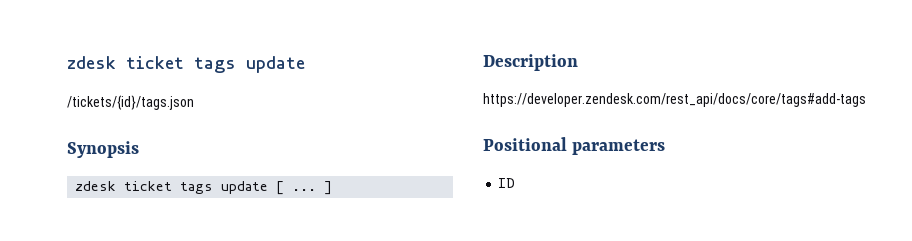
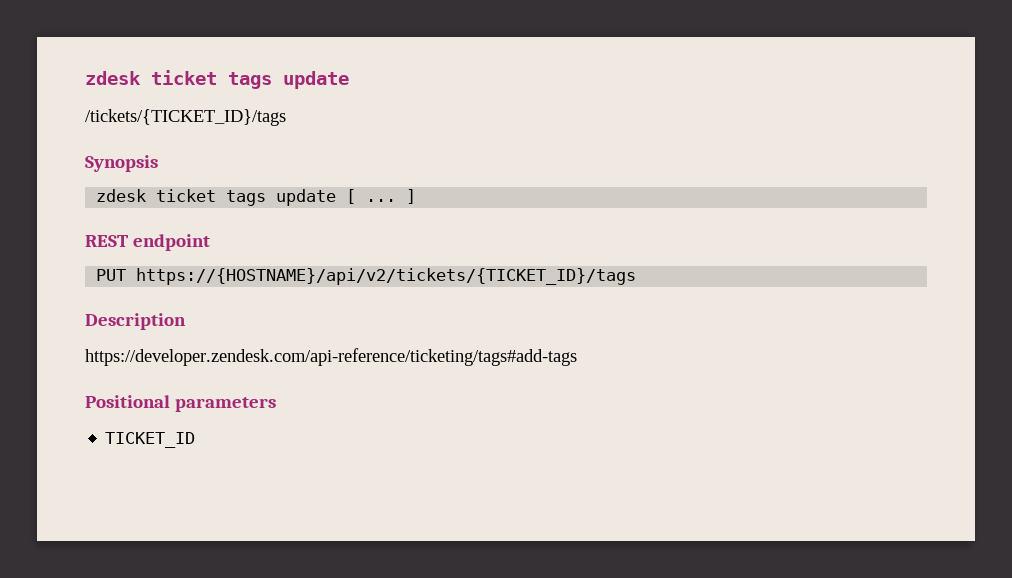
[67,95,194,110] /tickets/{id}/tags.json -> [85,109,286,126] /tickets/{TICKET_ID}/tags
(333, 188) none -> [85,234,211,251] [96,268,637,285] // REST endpoint // PUT https://{HOSTNAME}/api/v2/tickets/{TICKET_ID}/tags
[483,93,866,107] https://developer.zendesk.com/rest_api/docs/core/tags#add-tags -> [85,348,577,366] https://developer.zendesk.com/api-reference/ticketing/tags#add-tags
[498,178,516,188] ID -> [105,432,196,448] TICKET_ID

